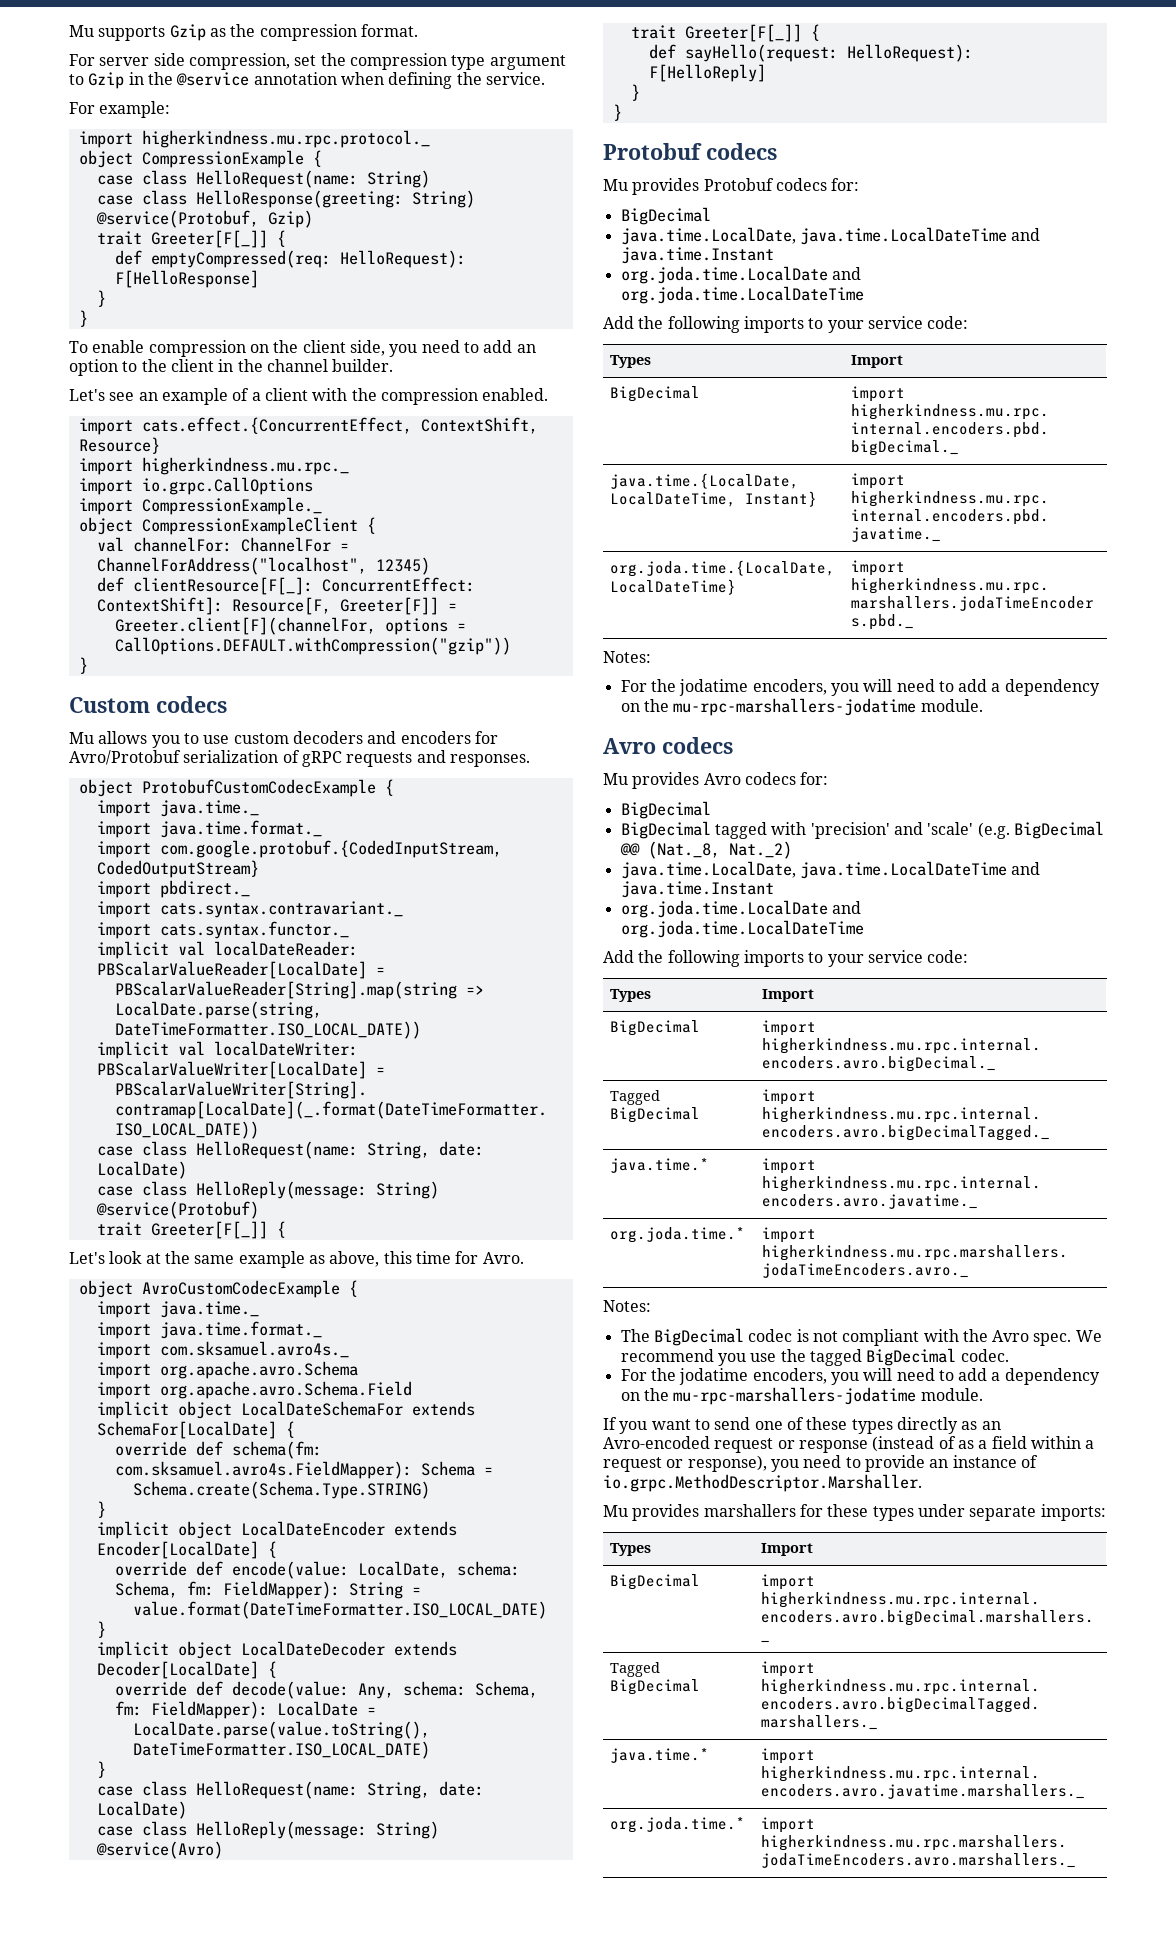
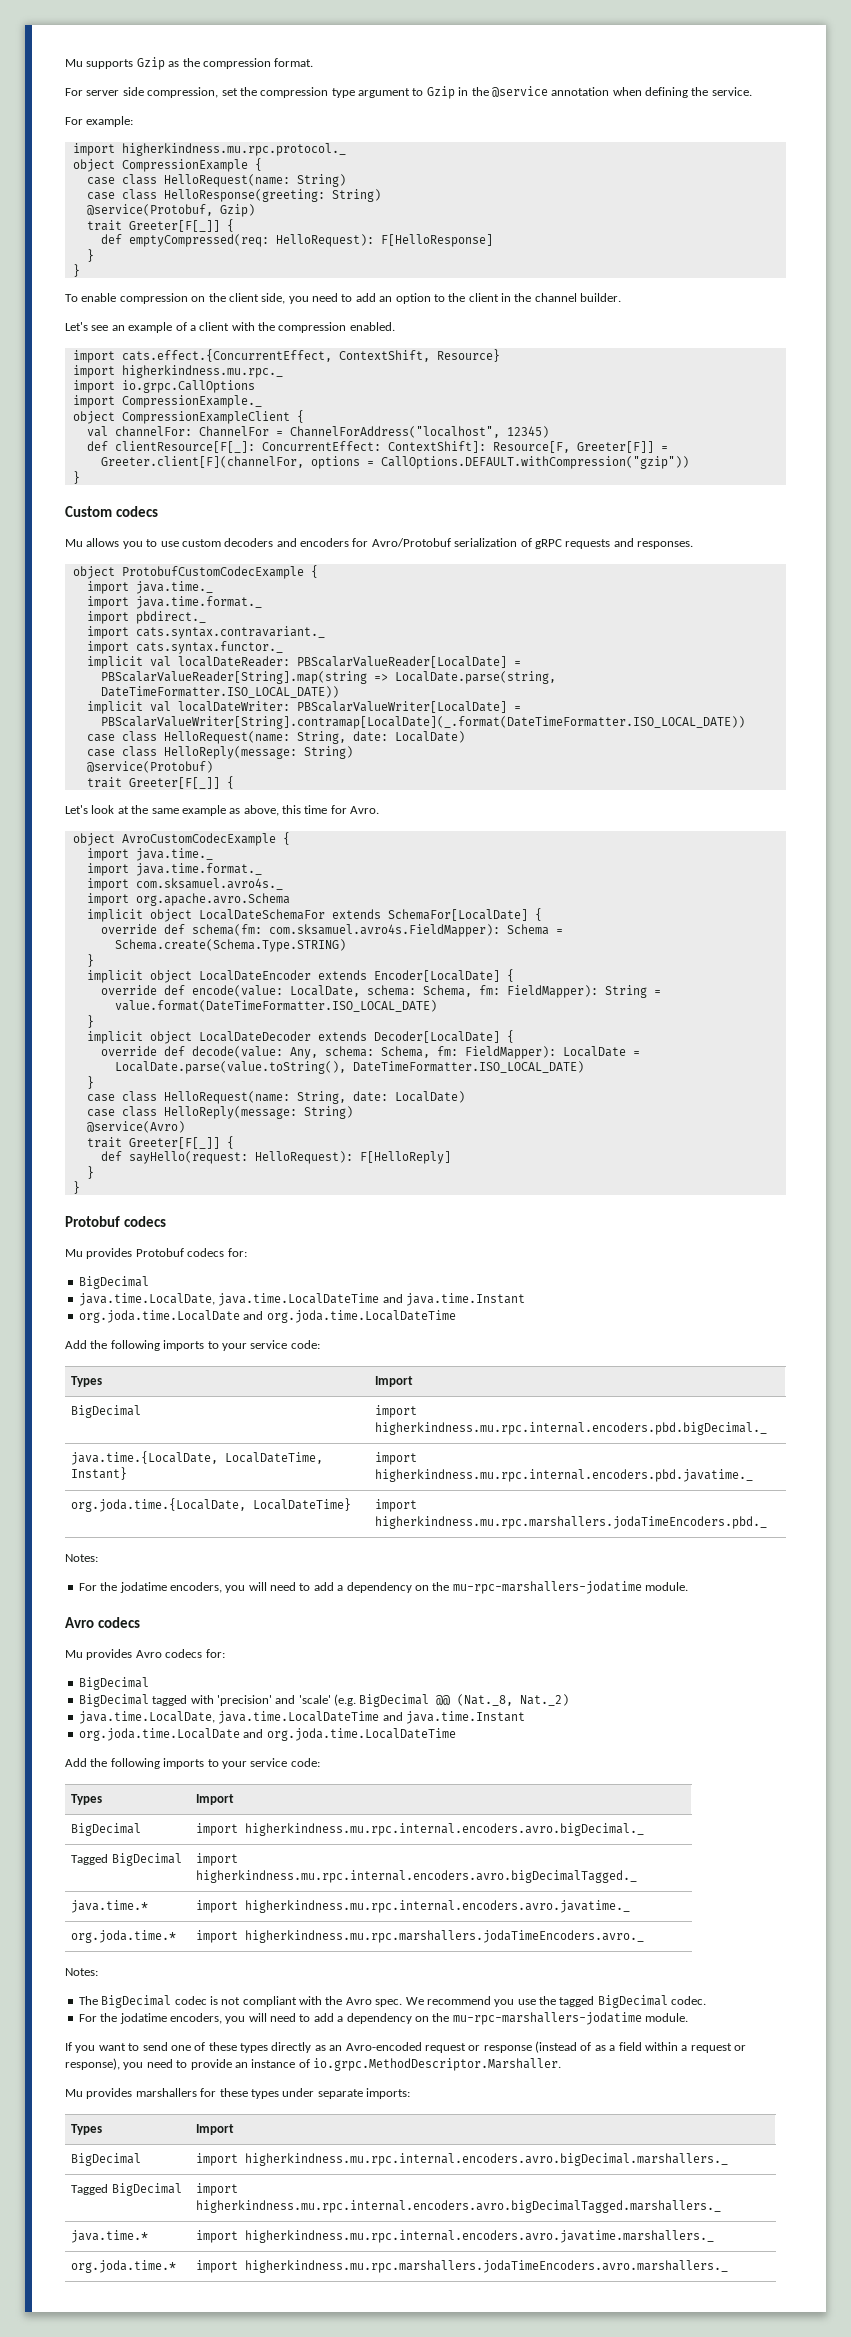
[96,840,502,858] [96,860,259,878] // import com.google.protobuf.{CodedInputStream, CodedOutputStream} -> (262, 602) none
[96,1381,412,1399] // import org.apache.avro.Schema.Field -> (290, 899) none

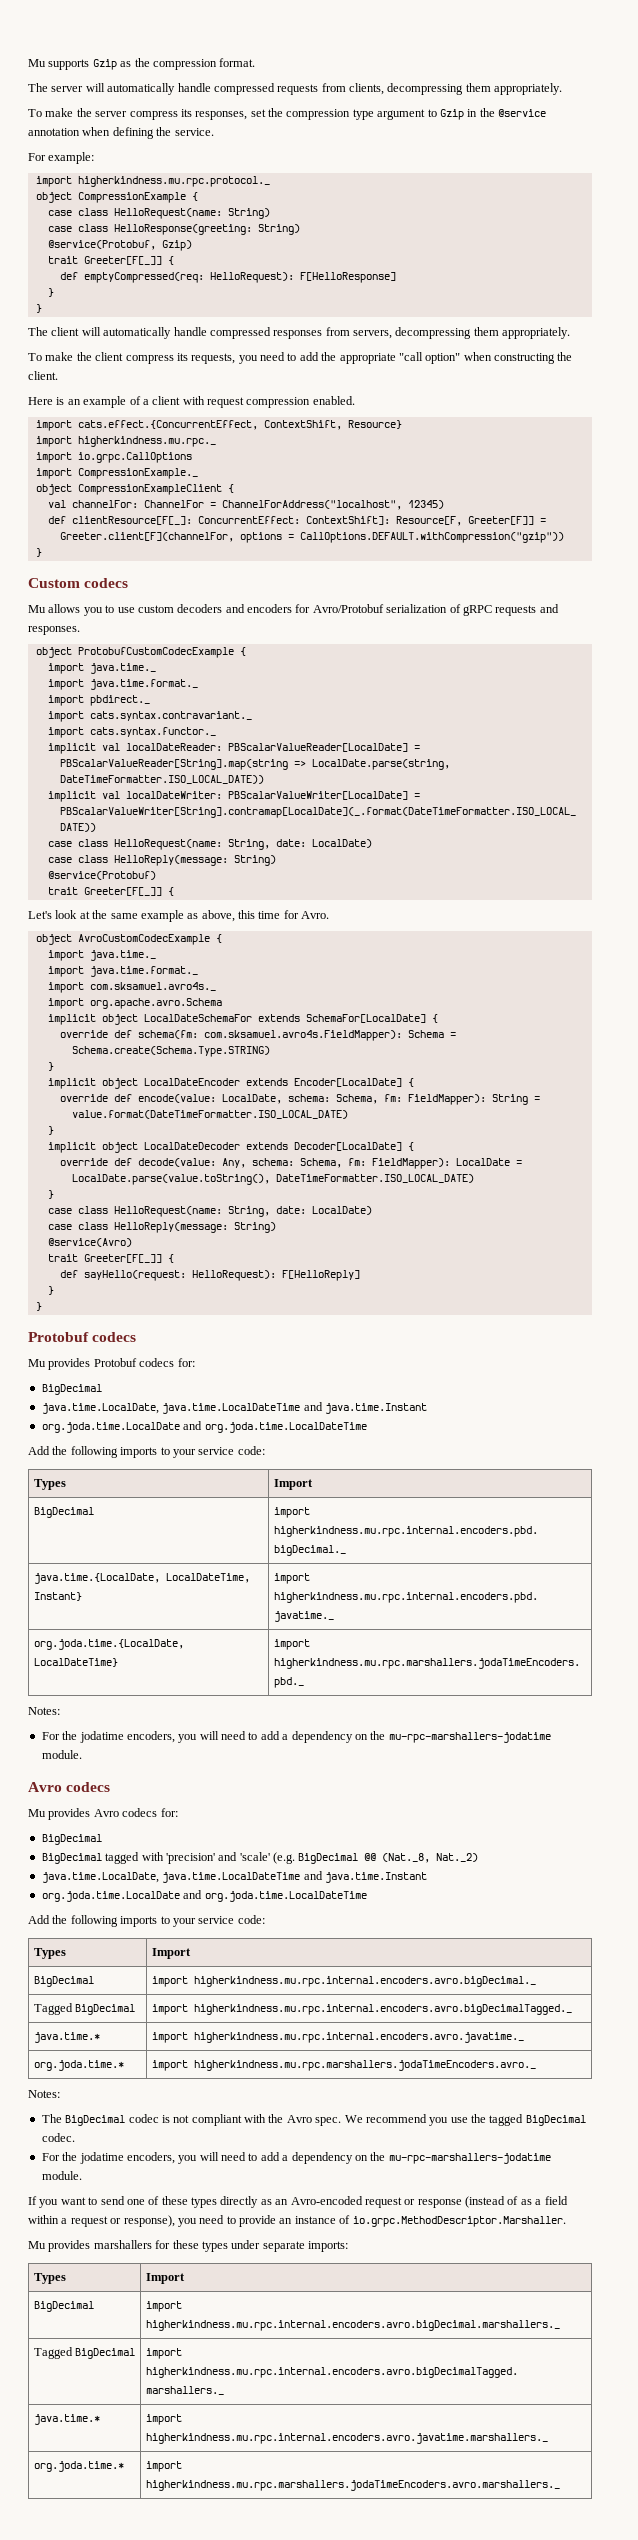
[65,87,219,98] For server side compression, -> [28,83,563,95] [28,108,248,120] The server will automatically handle compressed requests from clients, decompressing them appropriately. // To make the server compress its responses,
[65,293,622,304] [65,322,109,331] To enable compression on the client side, you need to add an option to the client in the channel builder. // Let's see -> [28,327,571,339] [28,352,573,364] [28,371,58,380] [28,397,65,405] The client will automatically handle compressed responses from servers, decompressing them appropriately. // To make the client compress its requests, you need to add the appropriate "call option" when constructing the client. // Here is
[258,322,275,331] the -> [207,397,244,408] request

